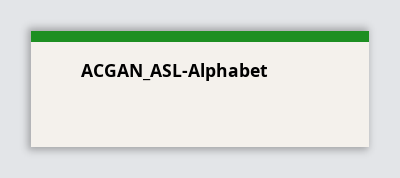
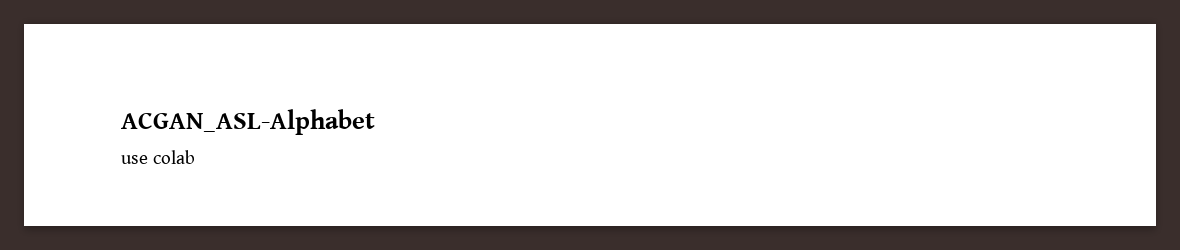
(268, 72) none -> [121,150,195,164] // use colab

